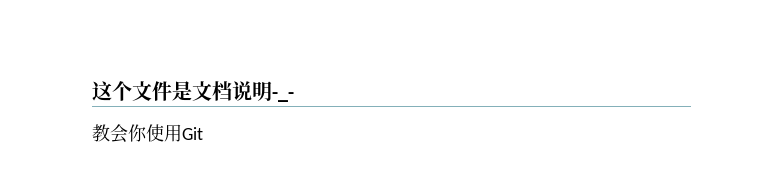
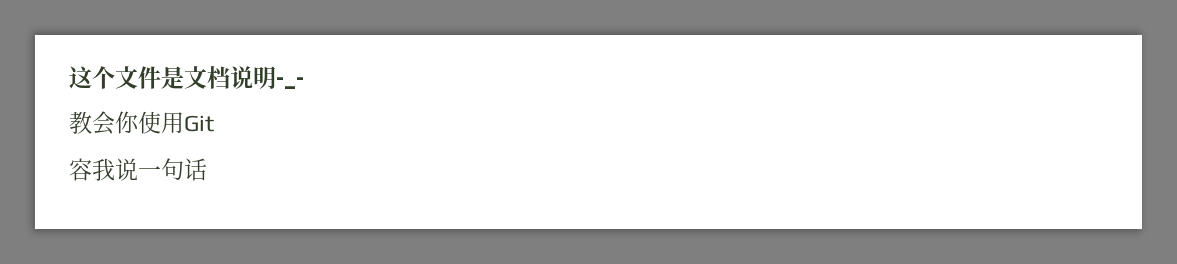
(203, 133) none -> [69,158,207,181] // 容我说一句话

